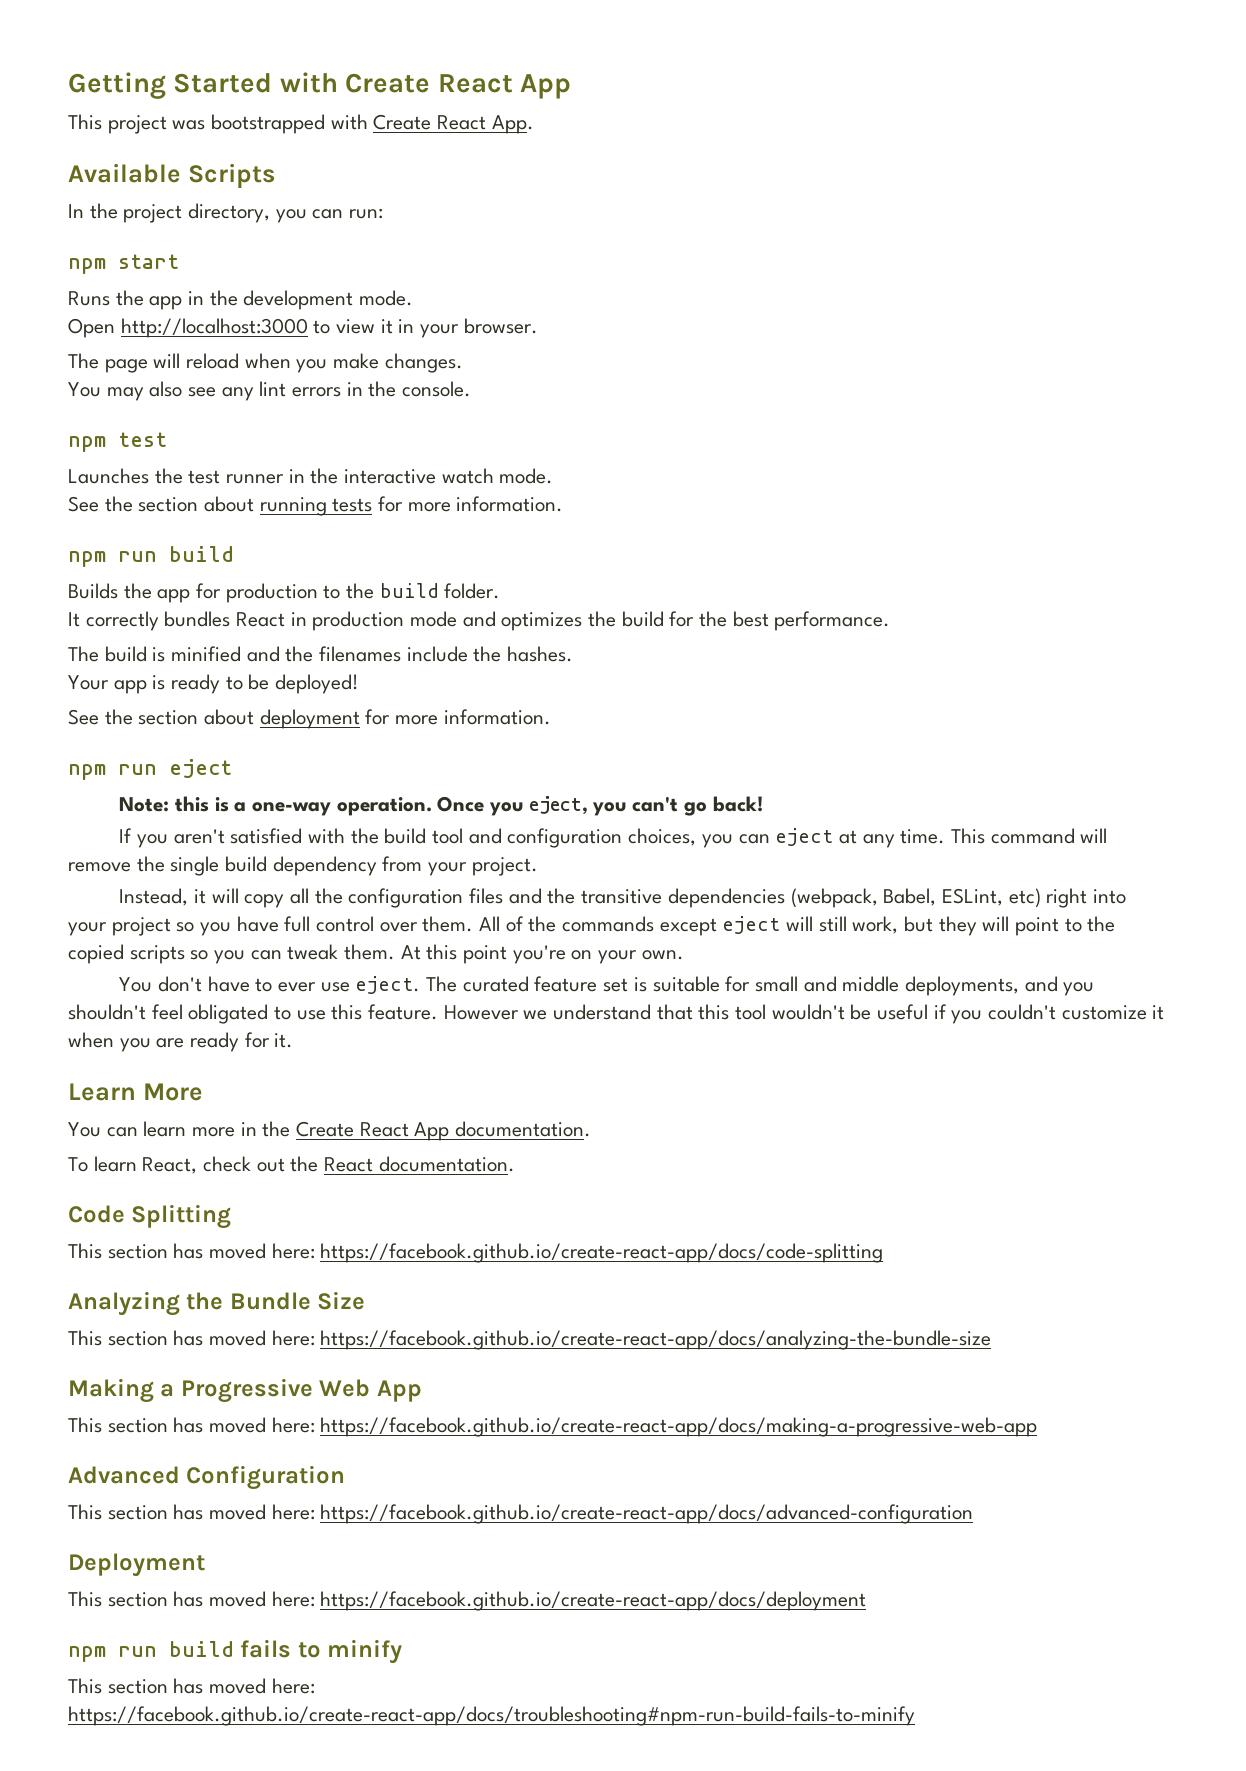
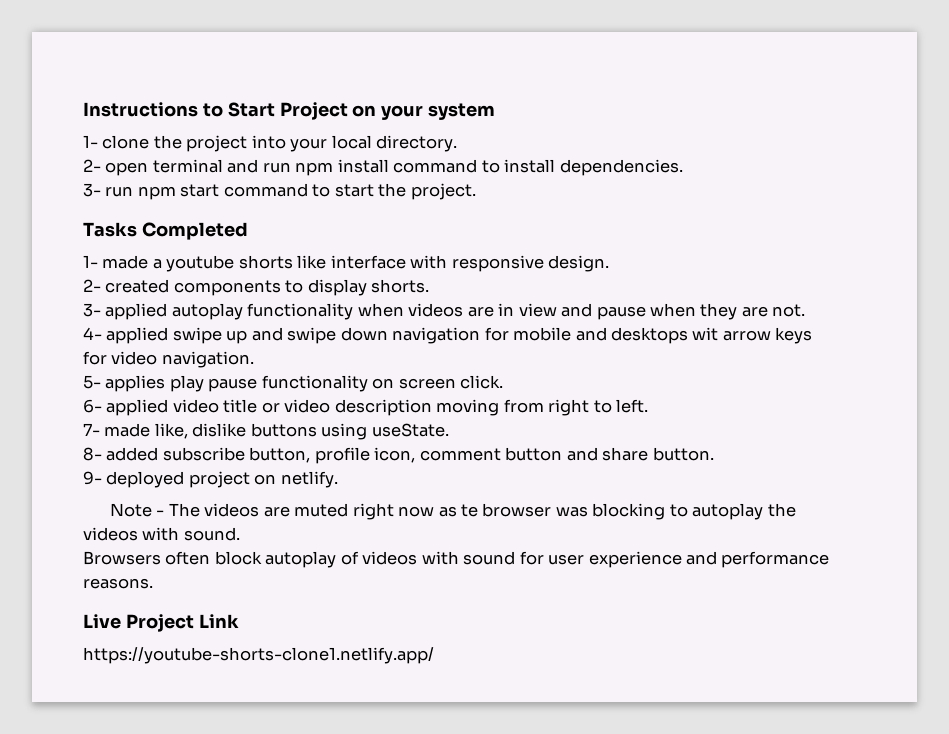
[68,72,572,99] [68,114,534,134] [68,163,275,189] [68,203,384,223] [68,254,179,274] [68,290,414,310] [68,318,538,338] [68,353,463,373] [68,381,472,401] [68,432,167,452] [68,468,554,484] [68,496,564,516] [68,546,234,567] [68,583,501,603] [68,611,891,631] [68,646,574,662] [68,674,360,694] [68,709,551,729] [68,759,232,780] [119,796,763,816] [119,828,1108,848] [68,856,538,876] [119,888,1126,908] [68,916,1116,936] [68,944,684,964] [119,976,1095,996] [68,1004,1165,1024] [68,1032,294,1052] [68,1083,203,1101] [68,1121,592,1141] [68,1156,515,1174] [68,1204,232,1229] [68,1243,884,1263] [68,1291,366,1316] [68,1330,992,1350] [68,1378,422,1403] [68,1417,1038,1437] [68,1465,346,1490] [68,1504,974,1524] [68,1553,205,1577] [68,1591,867,1611] [68,1639,403,1664] [68,1678,315,1694] [68,1706,915,1726] Getting Started with Create React App // This project was bootstrapped with Create React App. // Available Scripts // In the project directory, you can run: // npm start // Runs the app in the development mode. // Open http://localhost:3000 to view it in your browser. // The page will reload when you make changes. // You may also see any lint errors in the console. // npm test // Launches the test runner in the interactive watch mode. // See the section about running tests for more information. // npm run build // Builds the app for production to the build folder. // It correctly bundles React in production mode and optimizes the build for the best performance. // The build is minified and the filenames include the hashes. // Your app is ready to be deployed! // See the section about deployment for more information. // npm run eject // Note: this is a one-way operation. Once you eject, you can't go back! // If you aren't satisfied with the build tool and configuration choices, you can eject at any time. This command will remove the single build dependency from your project. // Instead, it will copy all the configuration files and the transitive dependencies (webpack, Babel, ESLint, etc) right into your project so you have full control over them. All of the commands except eject will still work, but they will point to the copied scripts so you can tweak them. At this point you're on your own. // You don't have to ever use eject. The curated feature set is suitable for small and middle deployments, and you shouldn't feel obligated to use this feature. However we understand that this tool wouldn't be useful if you couldn't customize it when you are ready for it. // Learn More // You can learn more in the Create React App documentation. // To learn React, check out the React documentation. // Code Splitting // This section has moved here: https://facebook.github.io/create-react-app/docs/code-splitting // Analyzing the Bundle Size // This section has moved here: https://facebook.github.io/create-react-app/docs/analyzing-the-bundle-size // Making a Progressive Web App // This section has moved here: https://facebook.github.io/create-react-app/docs/making-a-progressive-web-app // Advanced Configuration // This section has moved here: https://facebook.github.io/create-react-app/docs/advanced-configuration // Deployment // This section has moved here: https://facebook.github.io/create-react-app/docs/deployment // npm run build fails to minify // This section has moved here: https://facebook.github.io/create-react-app/docs/troubleshooting#npm-run-build-fails-to-minify -> [83,102,496,120] [83,135,458,152] [83,159,683,176] [83,183,476,200] [83,222,248,240] [83,255,610,272] [83,279,430,296] [83,303,806,320] [83,327,813,344] [83,351,254,368] [83,375,504,392] [83,399,649,416] [83,423,449,440] [83,447,714,464] [83,471,338,488] [109,503,796,520] [83,527,240,541] [83,551,830,568] [83,578,153,589] [83,614,239,632] [83,647,434,664] Instructions to Start Project on your system // 1- clone the project into your local directory. // 2- open terminal and run npm install command to install dependencies. // 3- run npm start command to start the project. // Tasks Completed // 1- made a youtube shorts like interface with responsive design. // 2- created components to display shorts. // 3- applied autoplay functionality when videos are in view and pause when they are not. // 4- applied swipe up and swipe down navigation for mobile and desktops wit arrow keys for video navigation. // 5- applies play pause functionality on screen click. // 6- applied video title or video description moving from right to left. // 7- made like, dislike buttons using useState. // 8- added subscribe button, profile icon, comment button and share button. // 9- deployed project on netlify. // Note - The videos are muted right now as te browser was blocking to autoplay the videos with sound. // Browsers often block autoplay of videos with sound for user experience and performance reasons. // Live Project Link // https://youtube-shorts-clone1.netlify.app/

